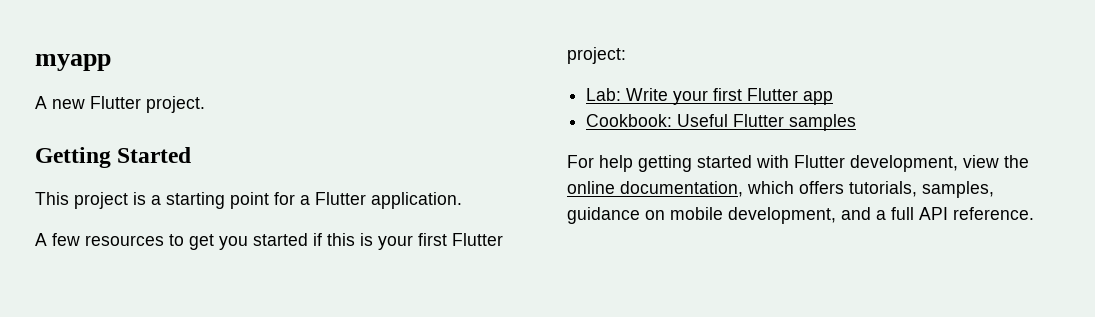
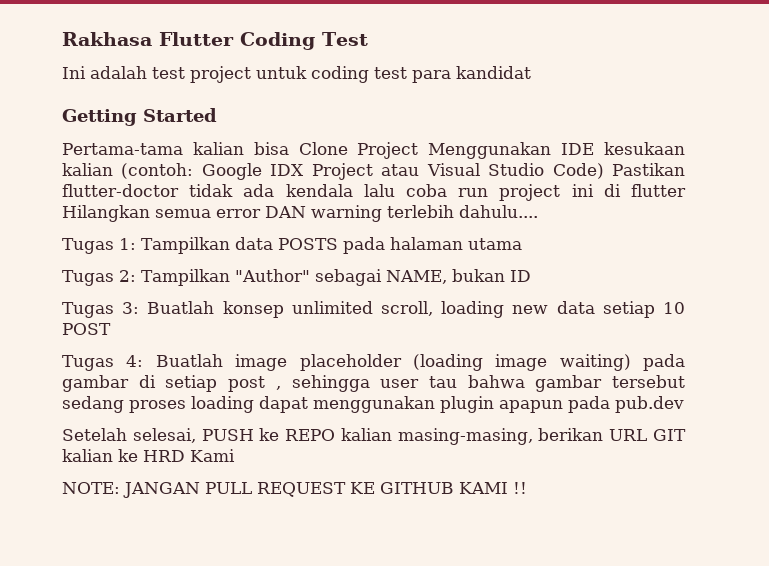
[35,54,111,71] [35,96,205,113] [35,147,192,168] [35,192,462,209] [35,233,503,250] [567,47,626,64] [586,88,834,105] [586,114,857,131] [567,155,1029,172] [567,181,994,198] [567,207,1034,224] myapp // A new Flutter project. // Getting Started // This project is a starting point for a Flutter application. // A few resources to get you started if this is your first Flutter project: // Lab: Write your first Flutter app // Cookbook: Useful Flutter samples // For help getting started with Flutter development, view the online documentation, which offers tutorials, samples, guidance on mobile development, and a full API reference. -> [62,32,368,50] [62,66,531,83] [62,108,217,126] [62,142,685,159] [62,163,686,180] [62,184,686,201] [62,205,538,222] [62,237,522,254] [62,269,531,286] [62,301,685,318] [62,323,111,335] [62,354,685,371] [62,375,685,392] [62,396,684,413] [62,428,686,445] [62,449,235,462] [62,482,527,498] Rakhasa Flutter Coding Test // Ini adalah test project untuk coding test para kandidat // Getting Started // Pertama-tama kalian bisa Clone Project Menggunakan IDE kesukaan kalian (contoh: Google IDX Project atau Visual Studio Code) Pastikan flutter-doctor tidak ada kendala lalu coba run project ini di flutter Hilangkan semua error DAN warning terlebih dahulu.... // Tugas 1: Tampilkan data POSTS pada halaman utama // Tugas 2: Tampilkan "Author" sebagai NAME, bukan ID // Tugas 3: Buatlah konsep unlimited scroll, loading new data setiap 10 POST // Tugas 4: Buatlah image placeholder (loading image waiting) pada gambar di setiap post , sehingga user tau bahwa gambar tersebut sedang proses loading dapat menggunakan plugin apapun pada pub.dev // Setelah selesai, PUSH ke REPO kalian masing-masing, berikan URL GIT kalian ke HRD Kami // NOTE: JANGAN PULL REQUEST KE GITHUB KAMI !!

